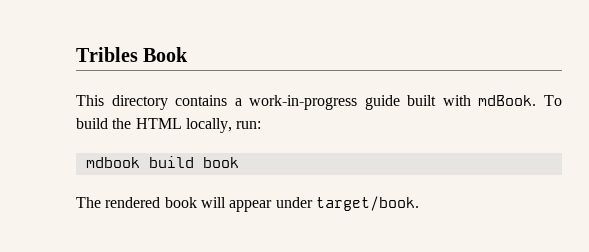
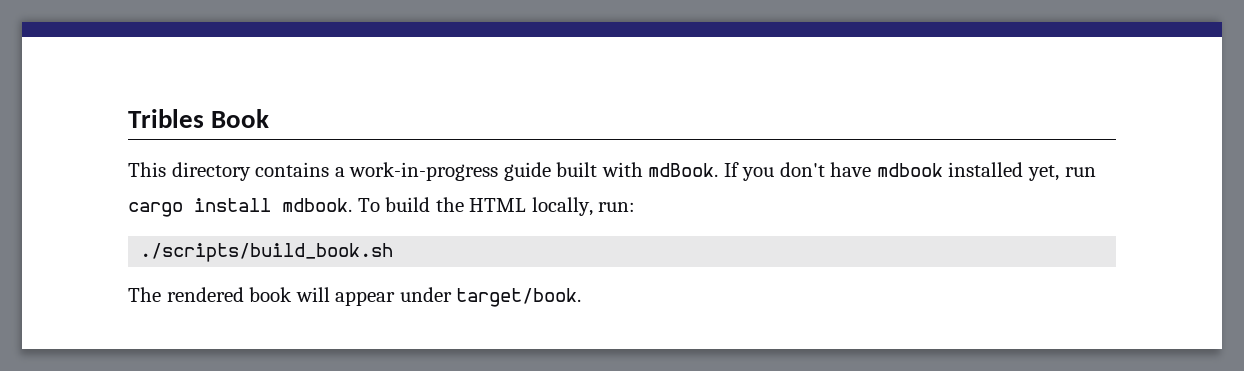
(537, 100) none -> [723,162,1096,181] [128,198,352,217] If you don't have mdbook installed yet, run cargo install mdbook.
[85,156,239,168] mdbook build book -> [140,243,394,262] ./scripts/build_book.sh

